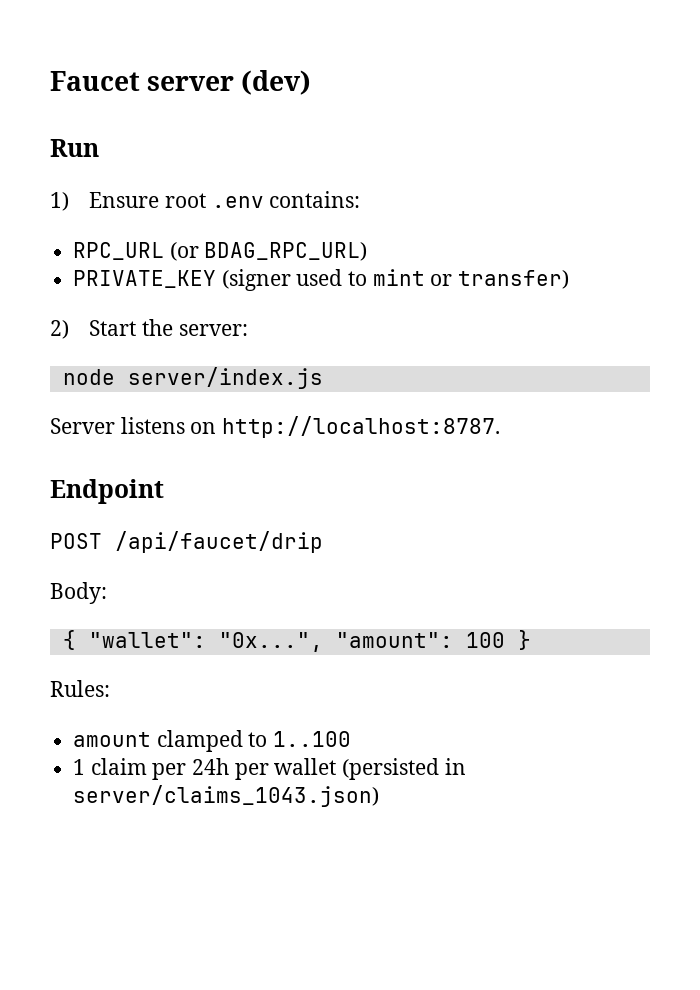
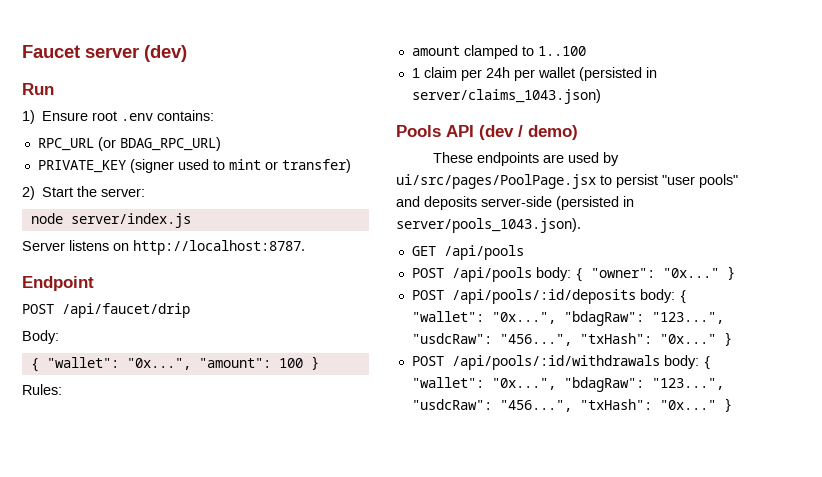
(380, 796) none -> [396,125,578,140] [432,152,619,166] [396,174,738,189] [396,196,634,210] [396,218,581,233] [411,245,524,260] [411,266,735,282] [411,289,687,304] [411,311,724,326] [411,332,732,346] [411,355,711,370] [411,377,724,392] [411,398,732,412] // Pools API (dev / demo) // These endpoints are used by ui/src/pages/PoolPage.jsx to persist "user pools" and deposits server-side (persisted in server/pools_1043.json). // GET /api/pools // POST /api/pools body: { "owner": "0x..." } // POST /api/pools/:id/deposits body: { "wallet": "0x...", "bdagRaw": "123...", "usdcRaw": "456...", "txHash": "0x..." } // POST /api/pools/:id/withdrawals body: { "wallet": "0x...", "bdagRaw": "123...", "usdcRaw": "456...", "txHash": "0x..." }

